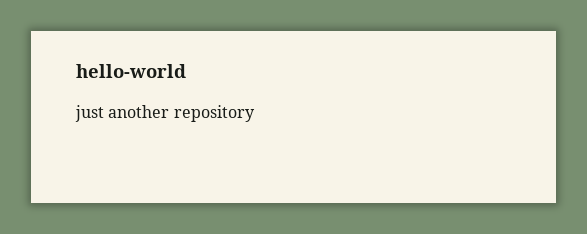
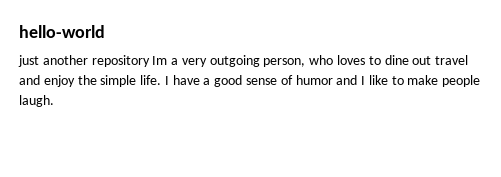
(255, 113) none -> [152,55,469,67] [19,75,481,87] [19,95,54,107] Im a very outgoing person, who loves to dine out travel and enjoy the simple life. I have a good sense of humor and I like to make people laugh.

